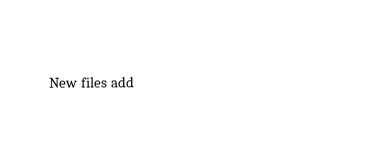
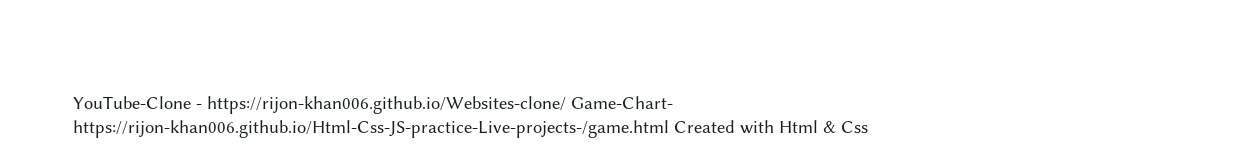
[48,76,135,88] New files add -> [73,96,673,114] [73,120,868,138] YouTube-Clone - https://rijon-khan006.github.io/Websites-clone/ Game-Chart- https://rijon-khan006.github.io/Html-Css-JS-practice-Live-projects-/game.html Created with Html & Css

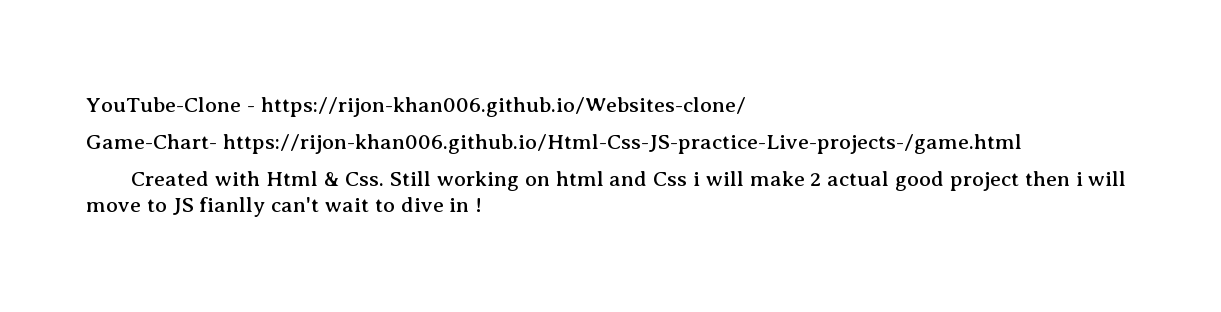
(566, 105) none -> (746, 107) //
(669, 129) none -> (1022, 144) //
[841,121,868,133] Css -> [345,171,1127,191] [86,197,483,217] Css. Still working on html and Css i will make 2 actual good project then i will move to JS fianlly can't wait to dive in !

